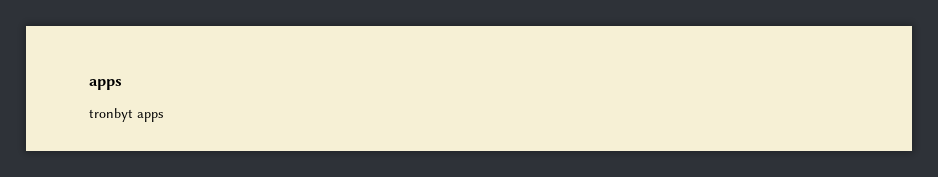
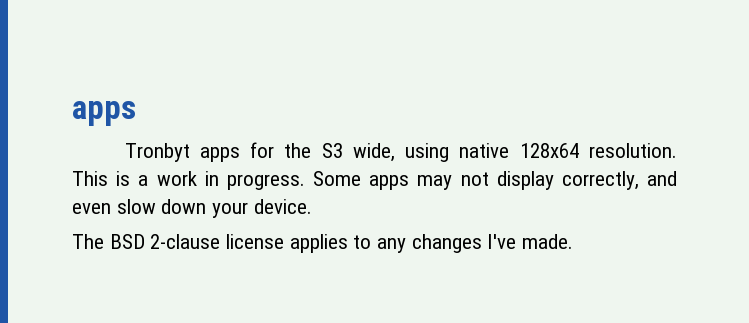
[89,108,164,122] tronbyt apps -> [124,142,678,162] [72,171,678,190] [72,199,312,218] [72,234,574,253] Tronbyt apps for the S3 wide, using native 128x64 resolution. This is a work in progress. Some apps may not display correctly, and even slow down your device. // The BSD 2-clause license applies to any changes I've made.

